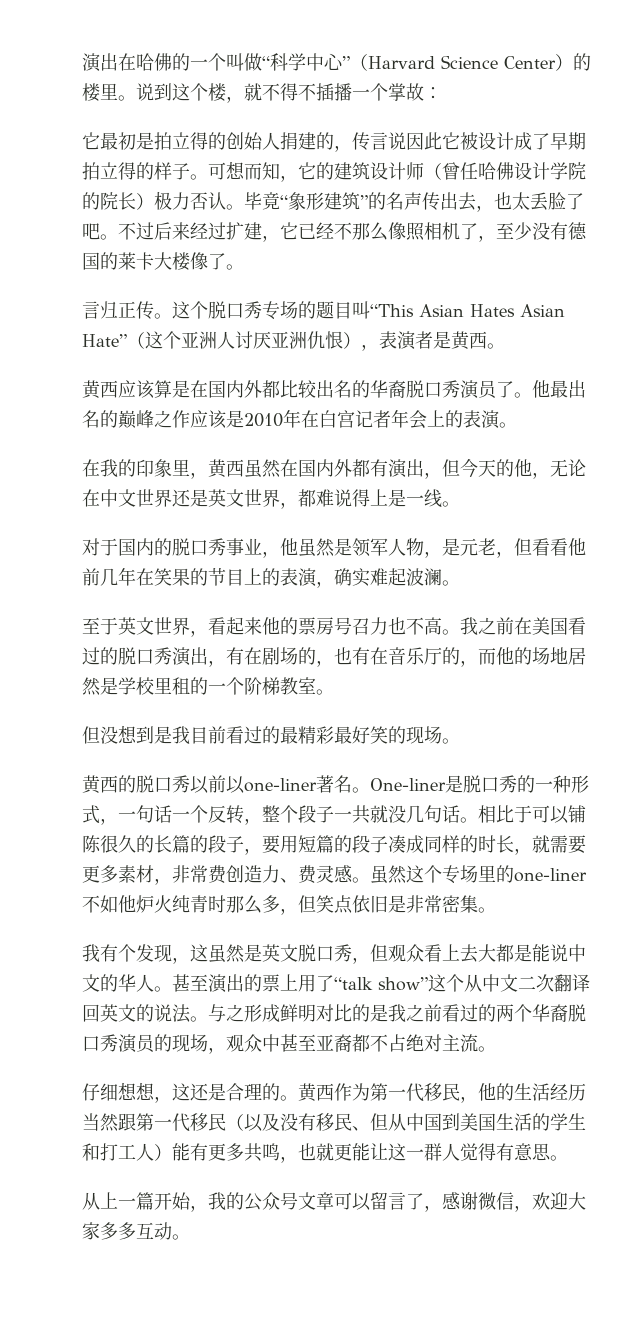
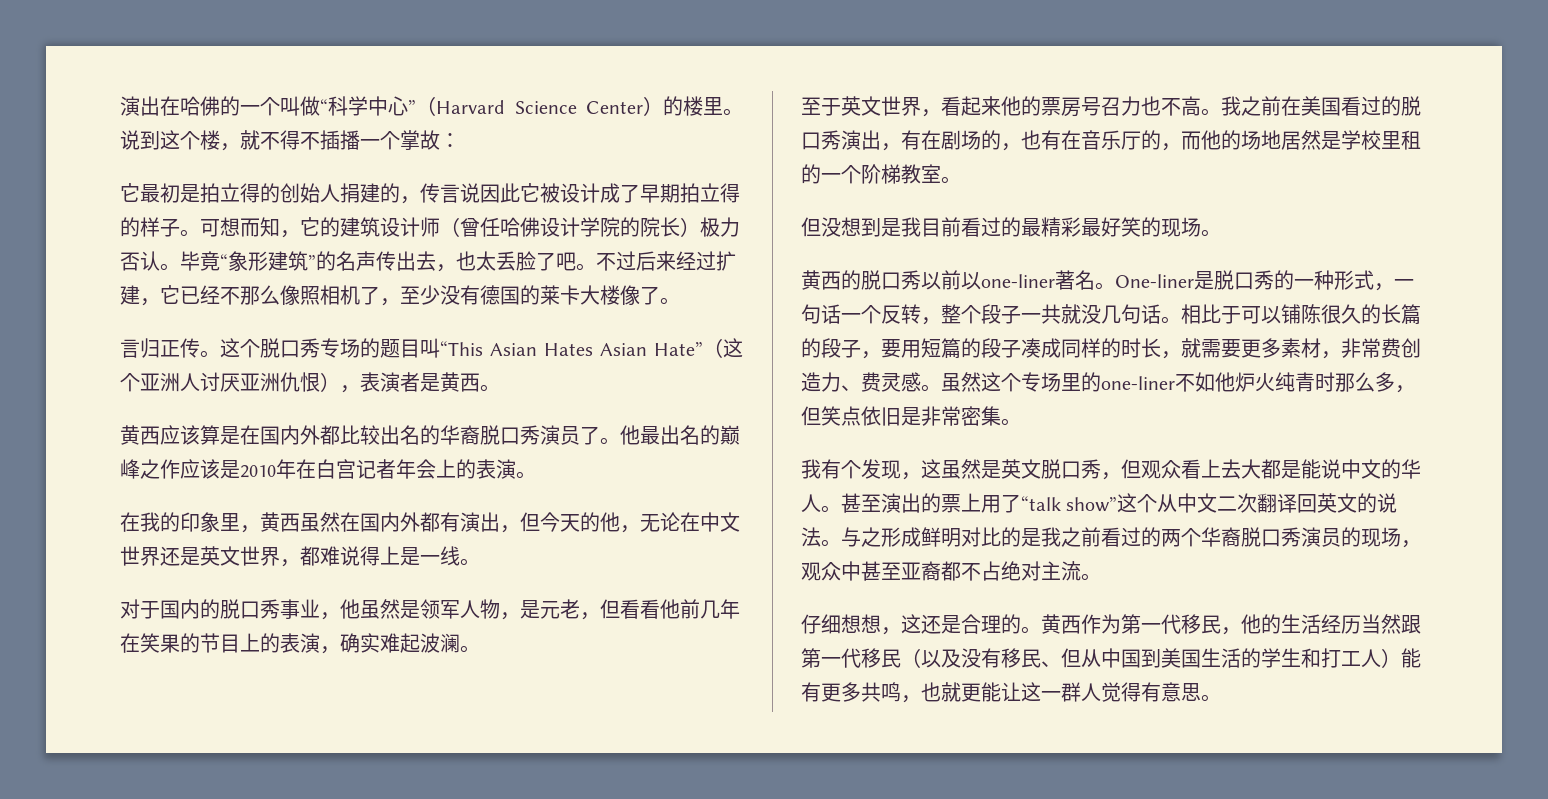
[82,1192,586,1212] [82,1222,190,1240] // 从上一篇开始，我的公众号文章可以留言了，感谢微信，欢迎大家多多互动。 -> (1221, 698) none

